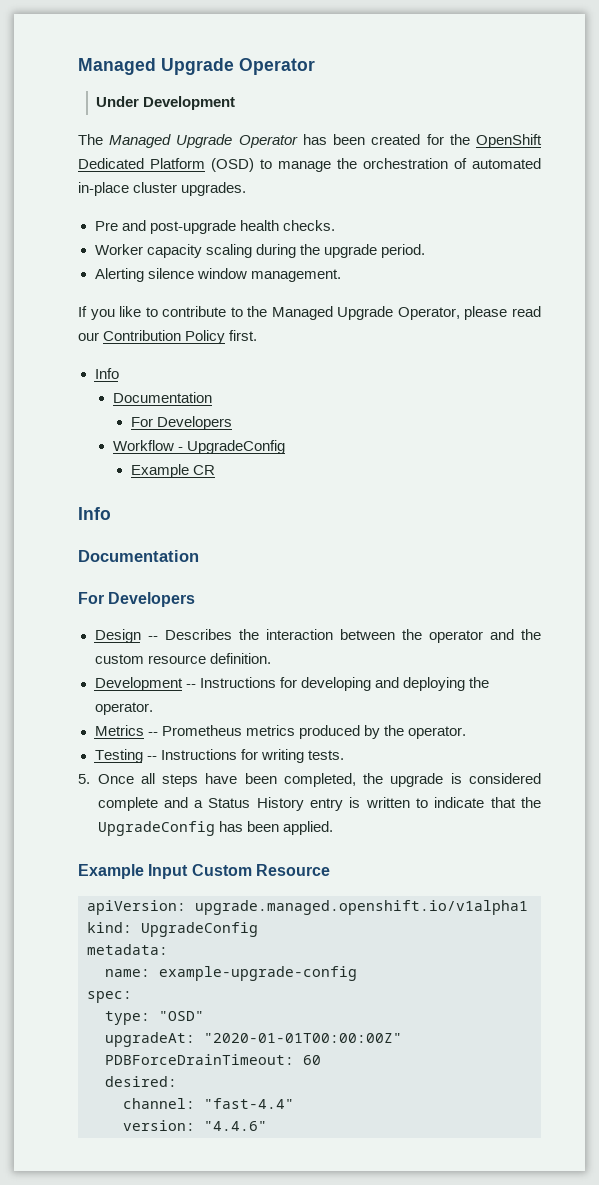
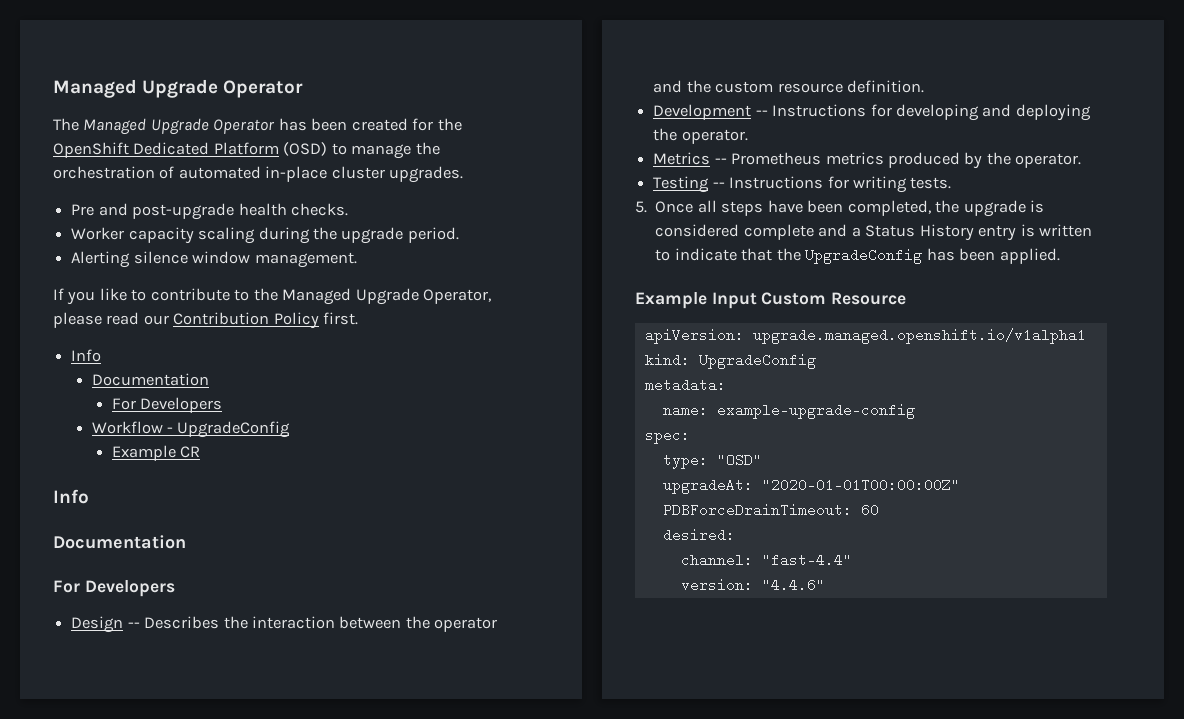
[78,58,315,75] [96,96,236,110] Managed Upgrade Operator // Under Development -> [53,79,304,98] Managed Upgrade Operator

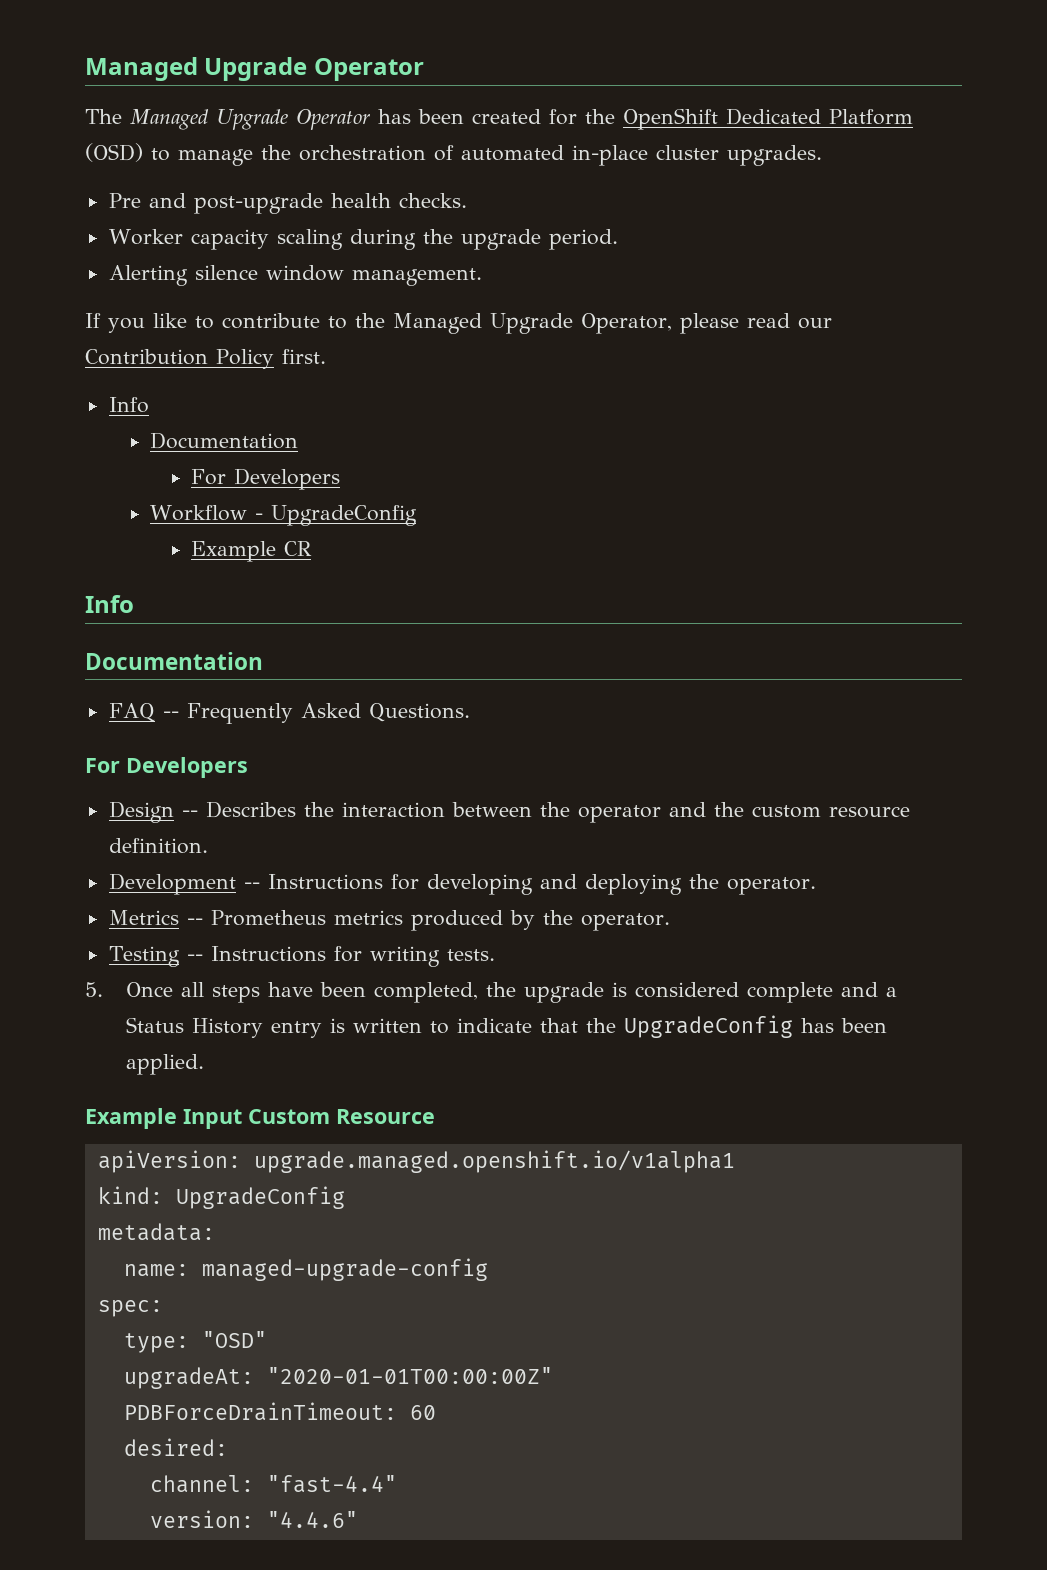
(186, 542) none -> [108,703,470,724] // FAQ -- Frequently Asked Questions.
[716,403,915,419] example-upgrade-config -> [201,1258,488,1281] managed-upgrade-config

